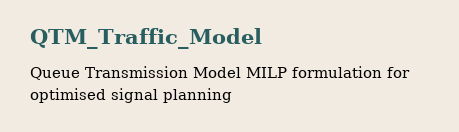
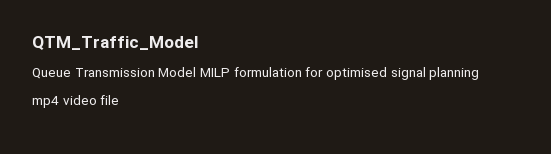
(232, 95) none -> [32,95,120,108] // mp4 video file

